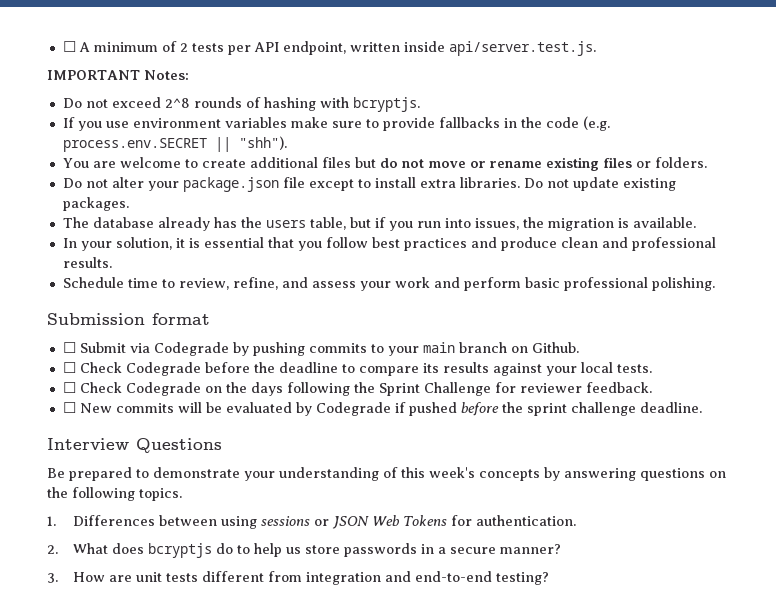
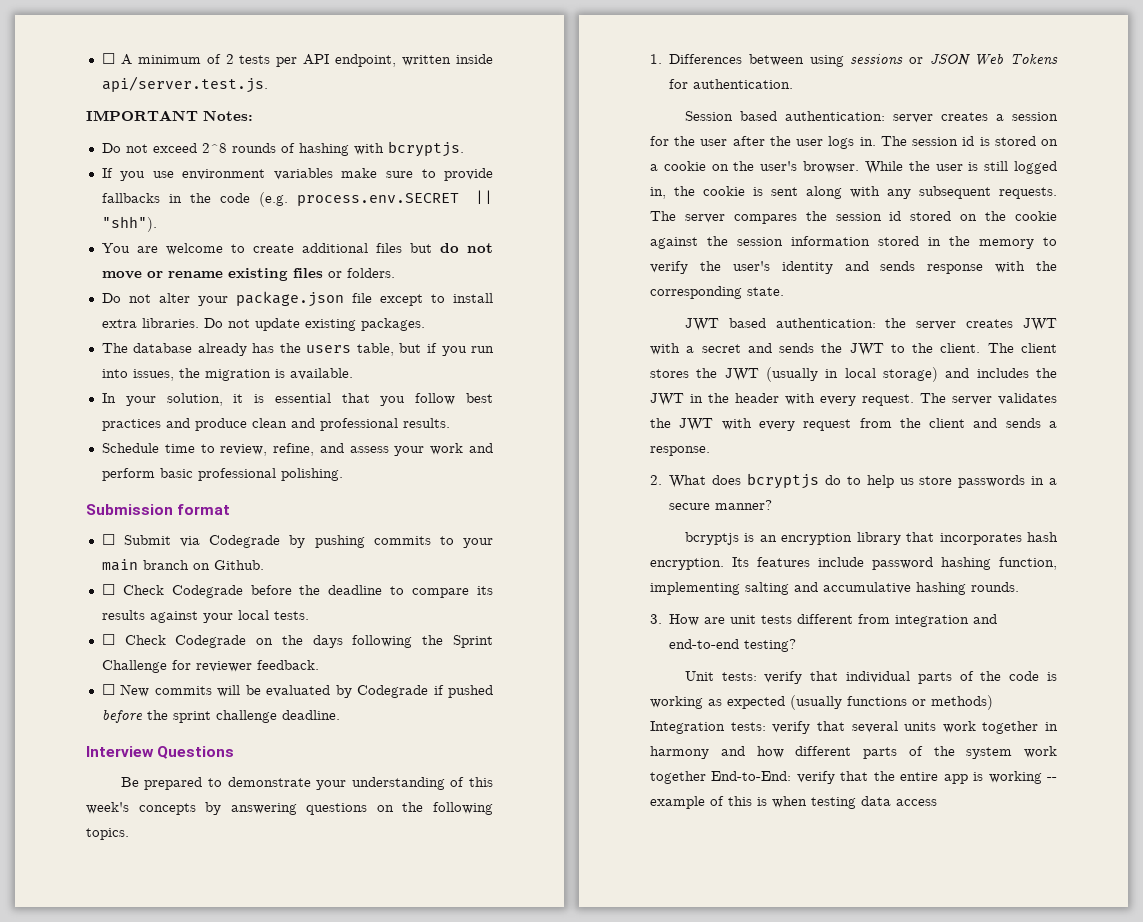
(577, 520) none -> [684,111,1058,123] [650,136,1058,149] [650,161,1057,174] [650,186,1057,199] [650,211,1057,224] [650,236,1057,249] [650,261,1057,274] [650,286,784,299] [684,318,1057,331] [650,343,1057,356] [650,367,1057,382] [650,393,1057,406] [650,418,1057,431] [650,446,710,456] // Session based authentication: server creates a session for the user after the user logs in. The session id is stored on a cookie on the user's browser. While the user is still logged in, the cookie is sent along with any subsequent requests. The server compares the session id stored on the cookie against the session information stored in the memory to verify the user's identity and sends response with the corresponding state. // JWT based authentication: the server creates JWT with a secret and sends the JWT to the client. The client stores the JWT (usually in local storage) and includes the JWT in the header with every request. The server validates the JWT with every request from the client and sends a response.
(562, 549) none -> [684,532,1058,545] [650,557,1057,570] [650,582,1019,595] // bcryptjs is an encryption library that incorporates hash encryption. Its features include password hashing function, implementing salting and accumulative hashing rounds.
(550, 578) none -> [684,671,1057,684] [650,695,993,710] [650,721,1058,734] [650,746,1057,759] [650,771,1057,784] [650,796,937,809] // Unit tests: verify that individual parts of the code is working as expected (usually functions or methods) Integration tests: verify that several units work together in harmony and how different parts of the system work together End-to-End: verify that the entire app is working -- example of this is when testing data access

